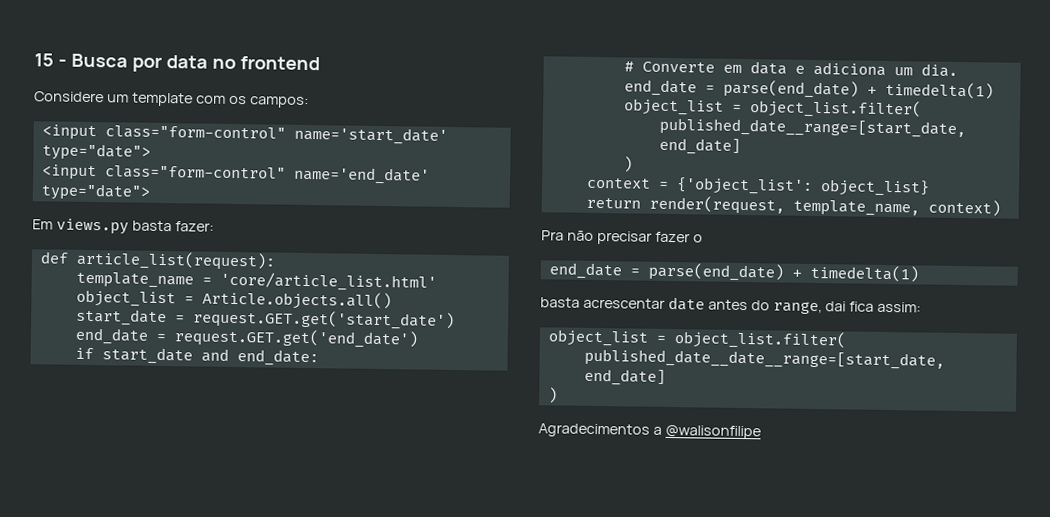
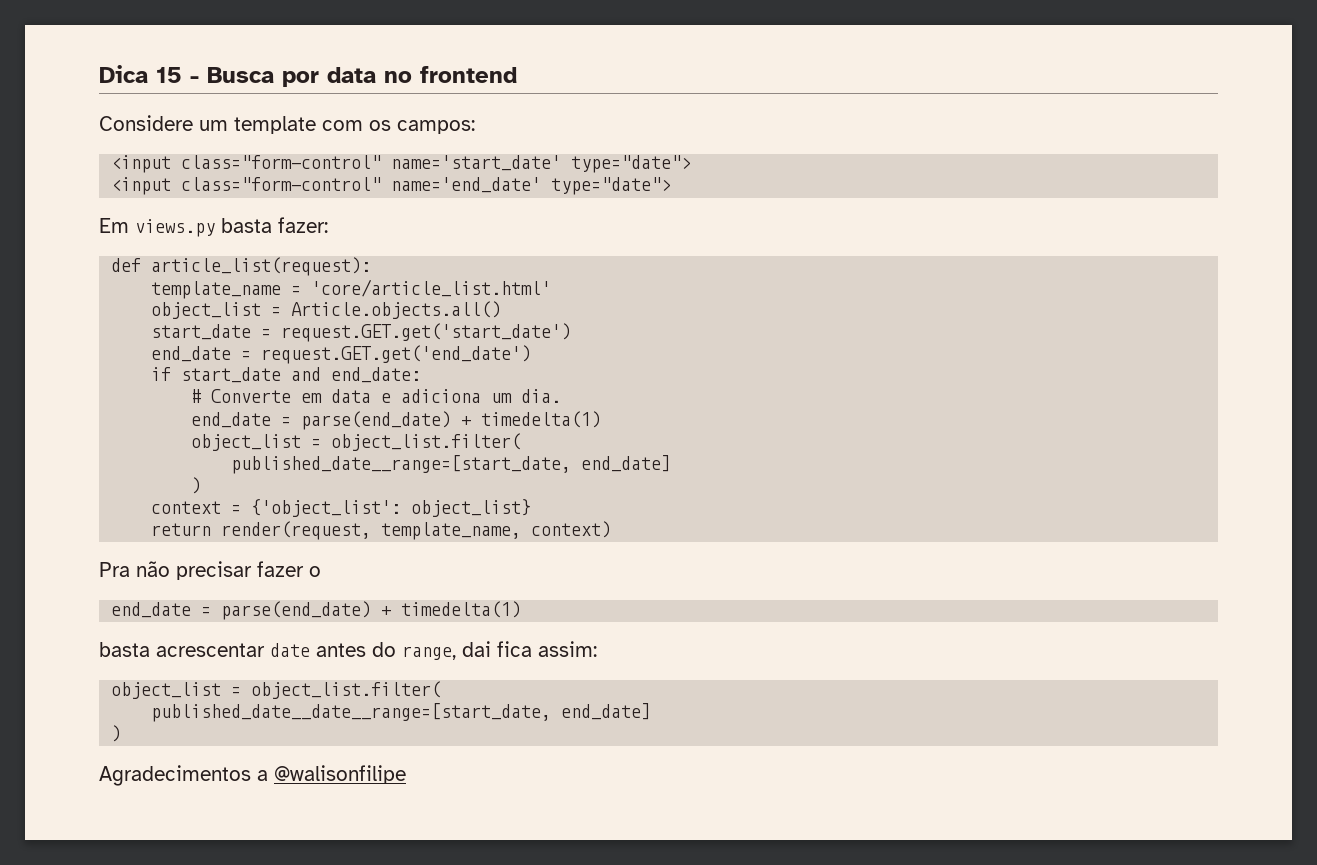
(34, 60) none -> [99,65,148,83] Dica

